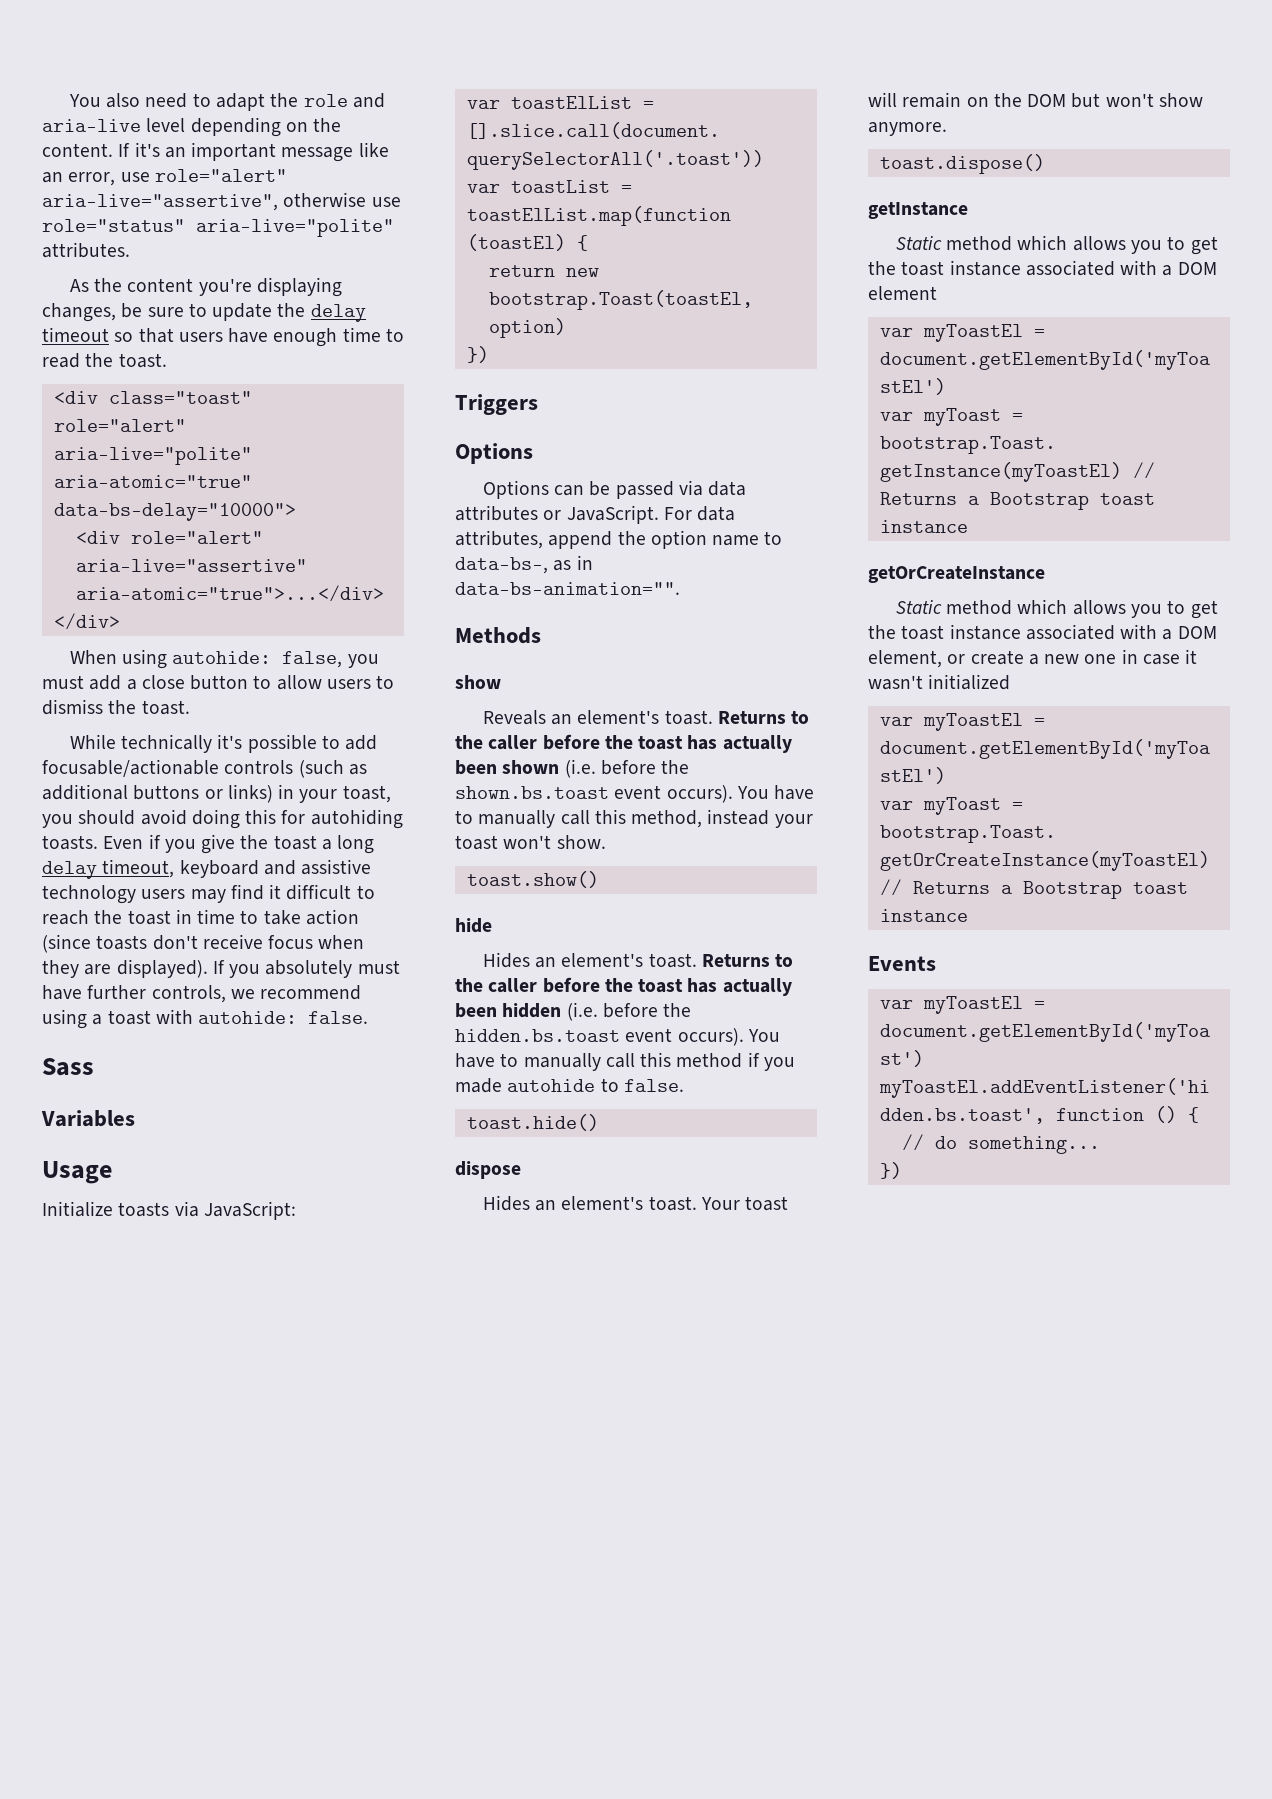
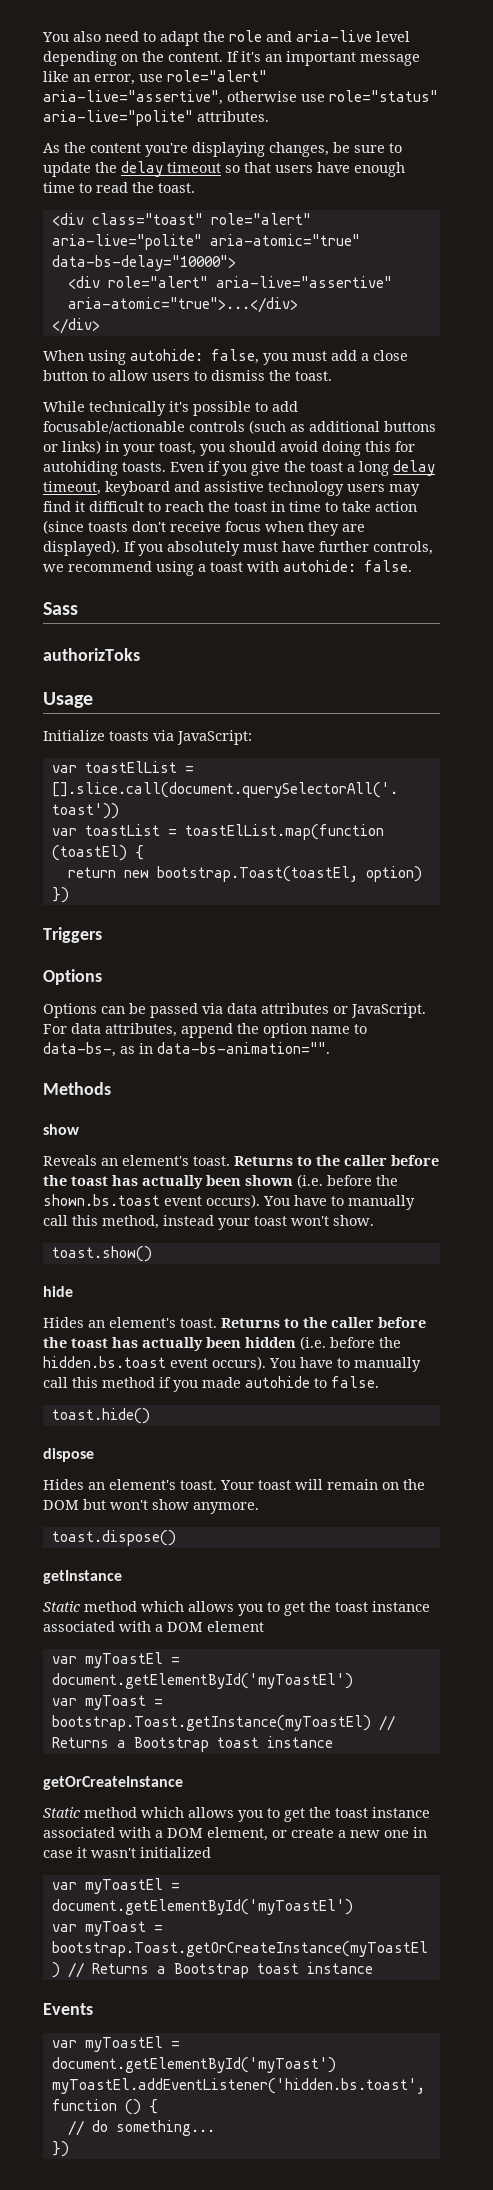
[41,1110,135,1127] Variables -> [43,648,140,661] authorizToks

